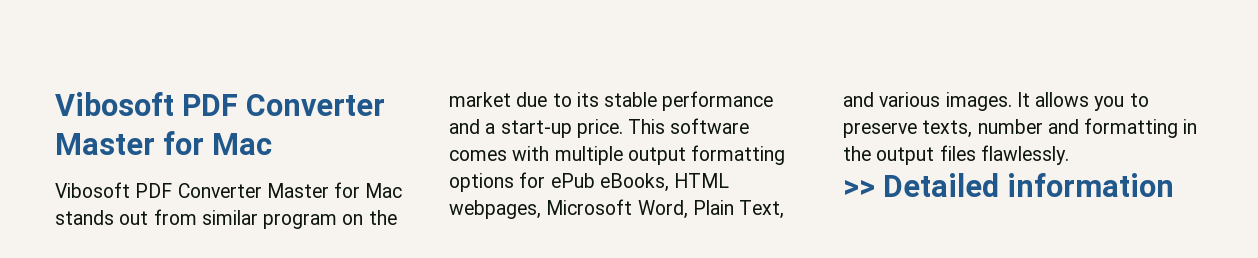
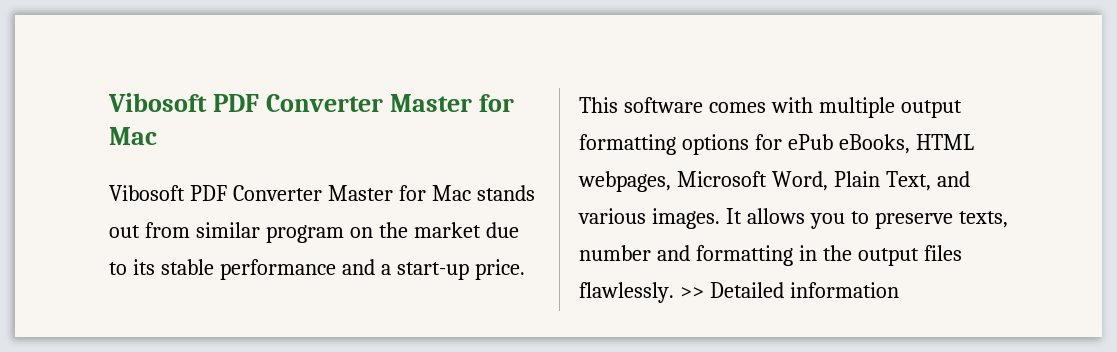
(1069, 155) // -> (674, 292) none

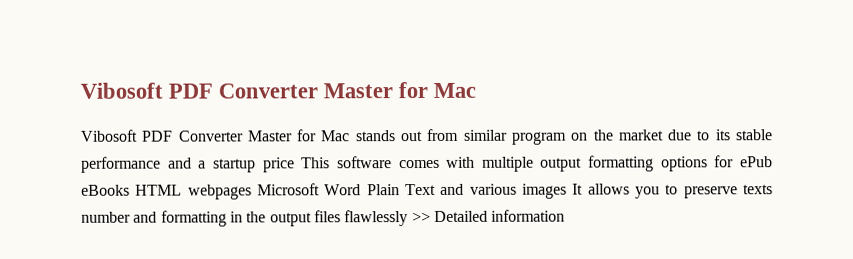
[396,259,525,280] start-up price. -> [212,157,295,173] startup price
[838,134,974,154] [578,171,931,192] eBooks, HTML webpages, Microsoft Word, Plain Text, -> [81,183,436,200] eBooks HTML webpages Microsoft Word Plain Text
[651,208,720,229] images. -> [522,183,567,199] images
[958,211,1008,228] texts, -> [743,184,773,195] texts
[579,282,674,303] flawlessly. -> [344,210,409,227] flawlessly

